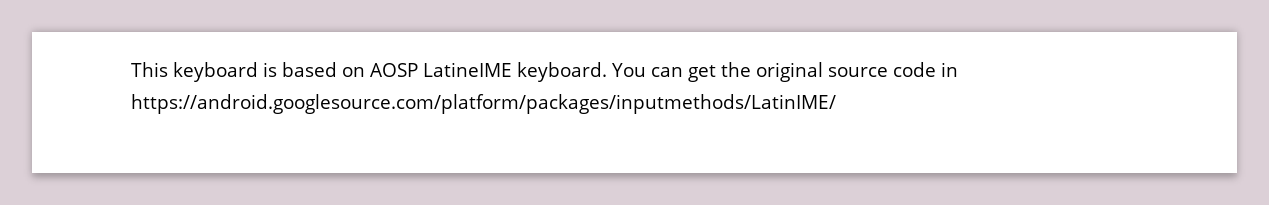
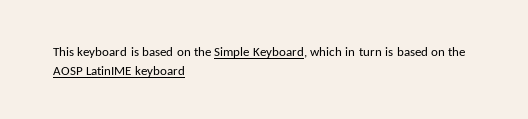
[370,62,958,82] [131,94,836,114] AOSP LatineIME keyboard. You can get the original source code in https://android.googlesource.com/platform/packages/inputmethods/LatinIME/ -> [193,47,466,58] [53,66,185,77] the Simple Keyboard, which in turn is based on the AOSP LatinIME keyboard

